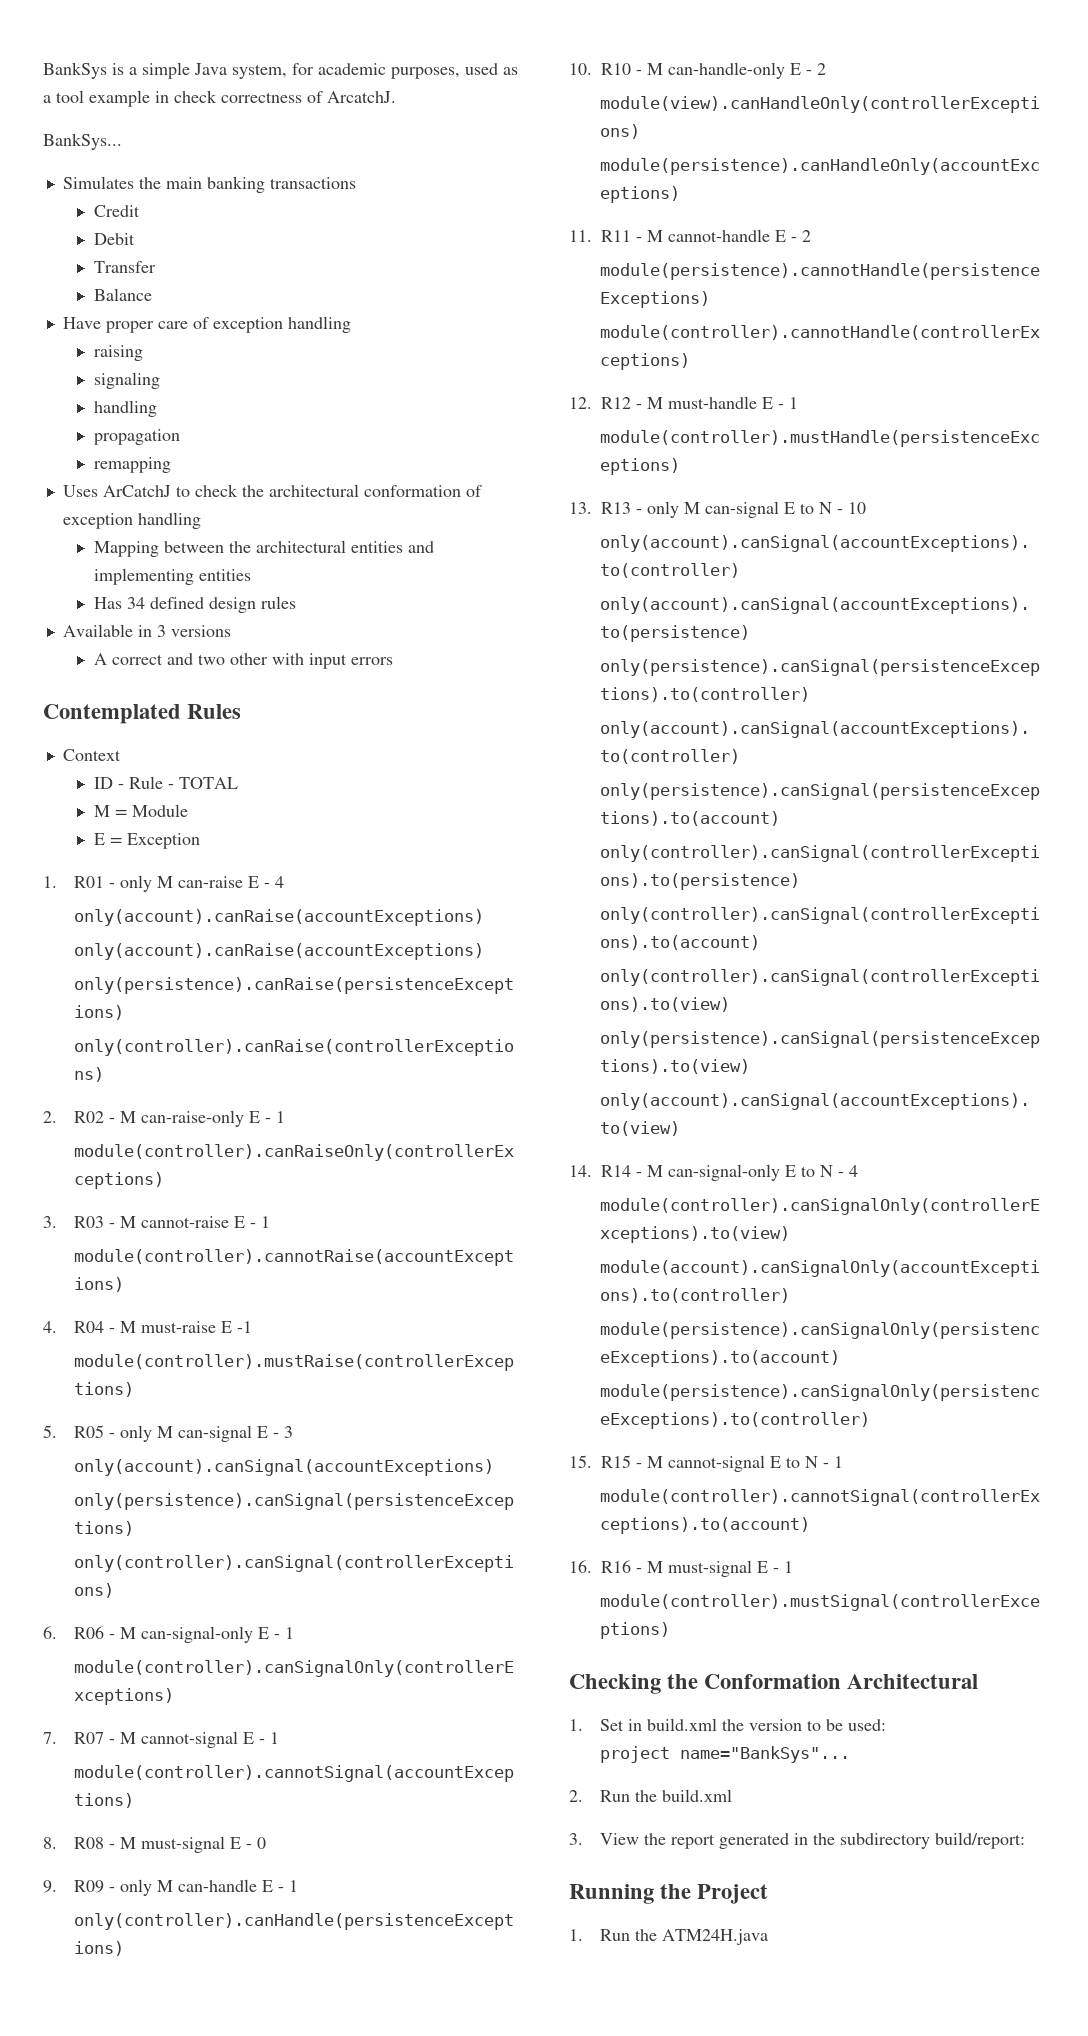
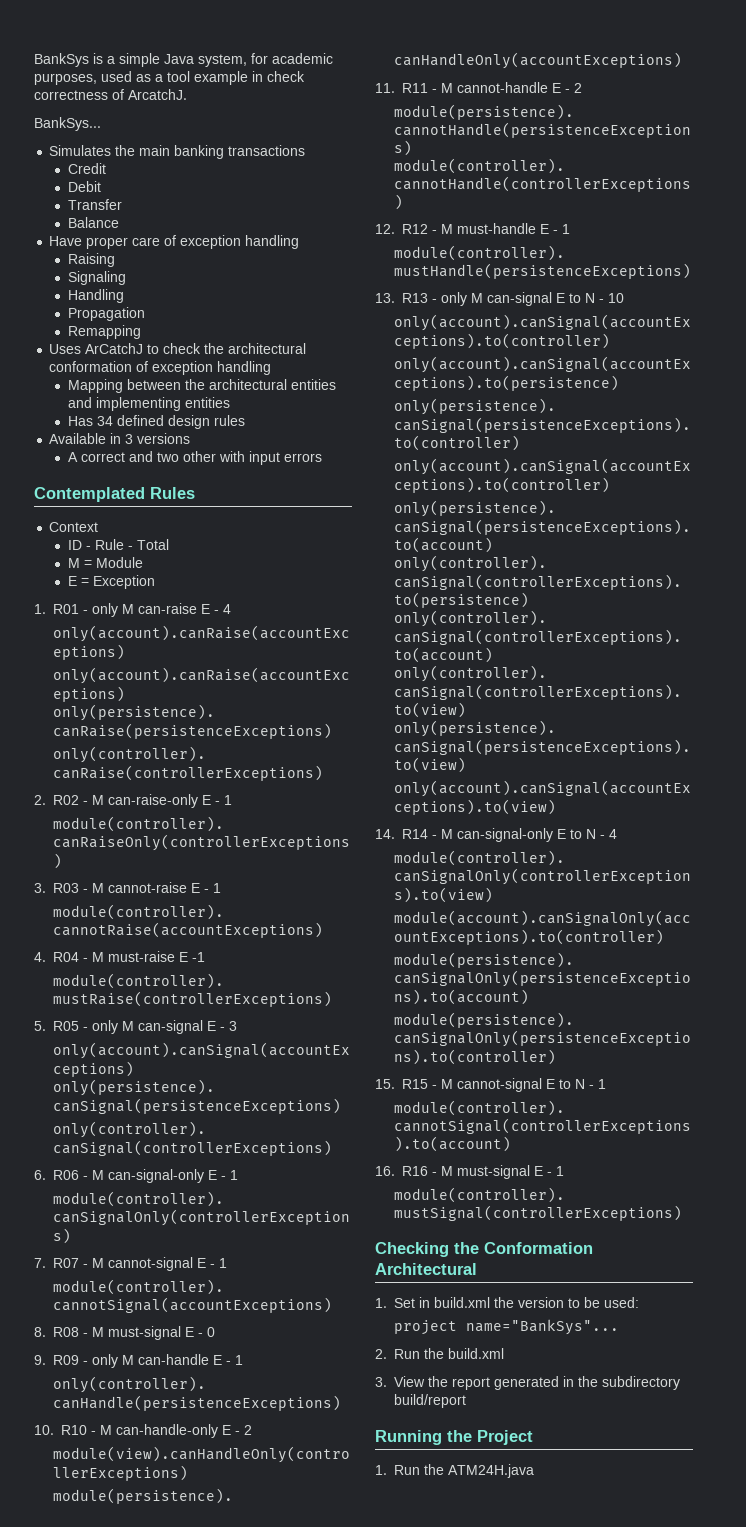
[93,345,143,361] [93,372,160,389] [93,400,157,417] [93,429,180,445] [93,457,171,473] raising // signaling // handling // propagation // remapping -> [67,253,115,267] [67,271,126,285] [67,289,124,303] [67,307,145,321] [67,325,141,339] Raising // Signaling // Handling // Propagation // Remapping
[178,777,238,789] TOTAL -> [136,539,169,550] Total
[934,1832,1025,1849] build/report: -> [394,1394,466,1408] build/report

